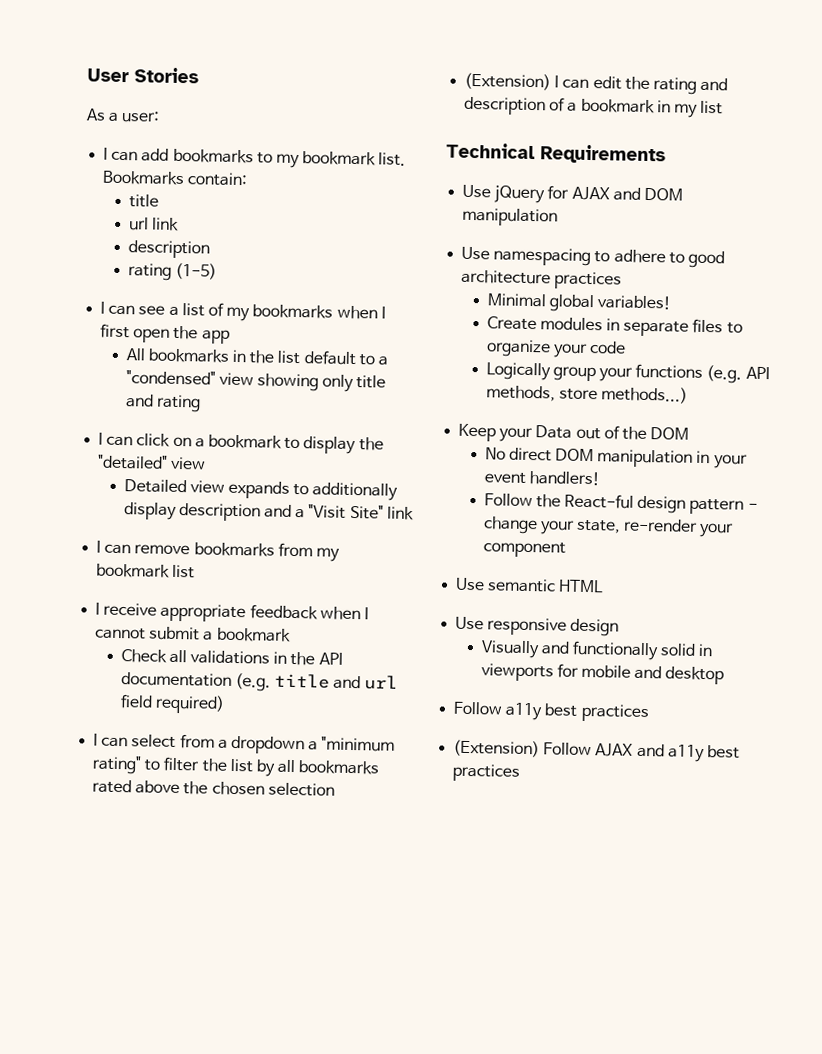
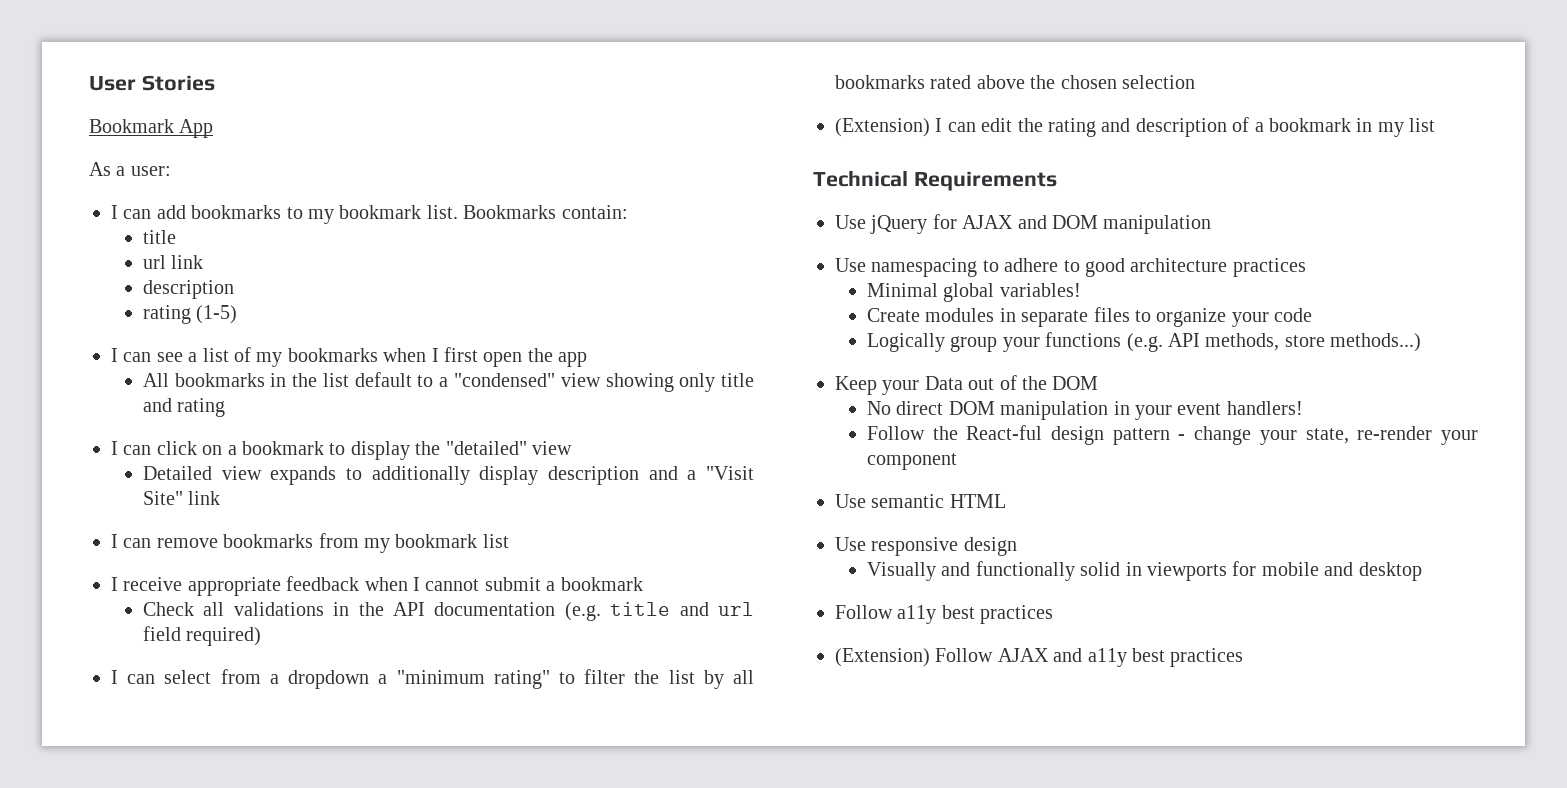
(199, 75) none -> [89,119,214,138] // Bookmark App

